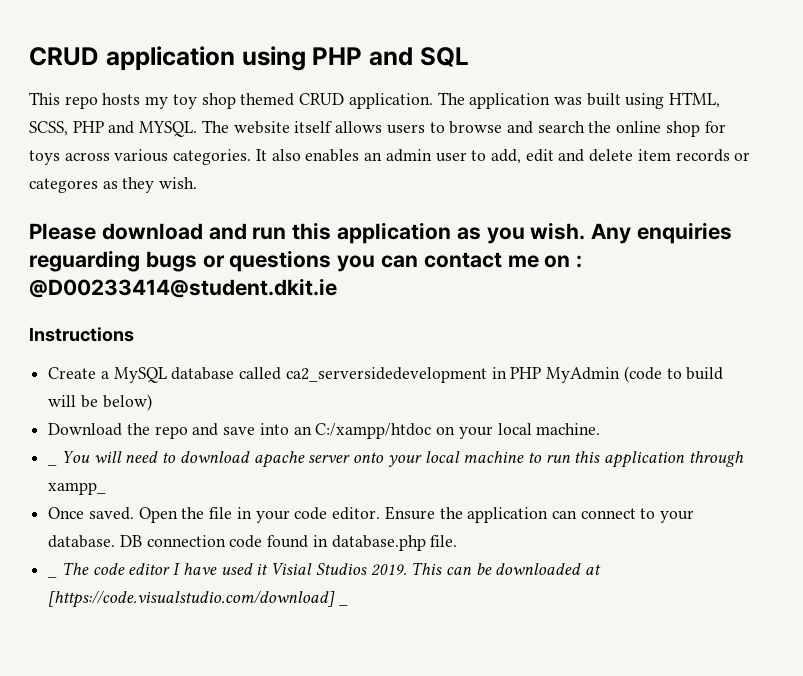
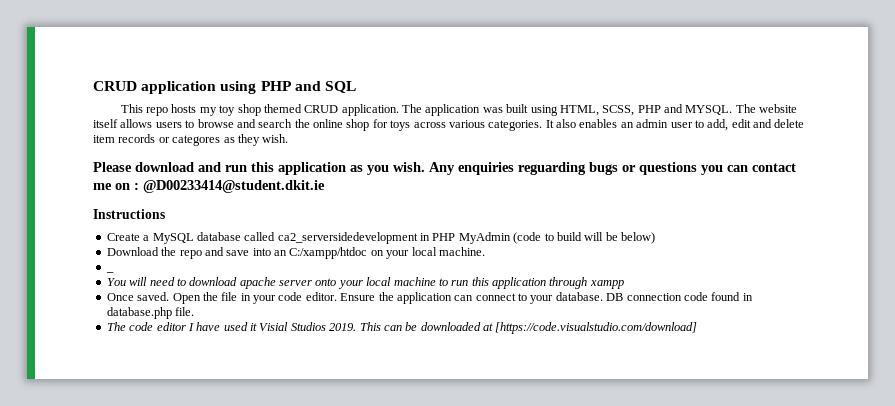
(58, 464) none -> (114, 272) //
[48,482,107,495] xampp_ -> [589,280,624,289] xampp
[48,575,58,578] _ -> (195, 311) none
[338,603,348,606] _ -> (698, 328) none

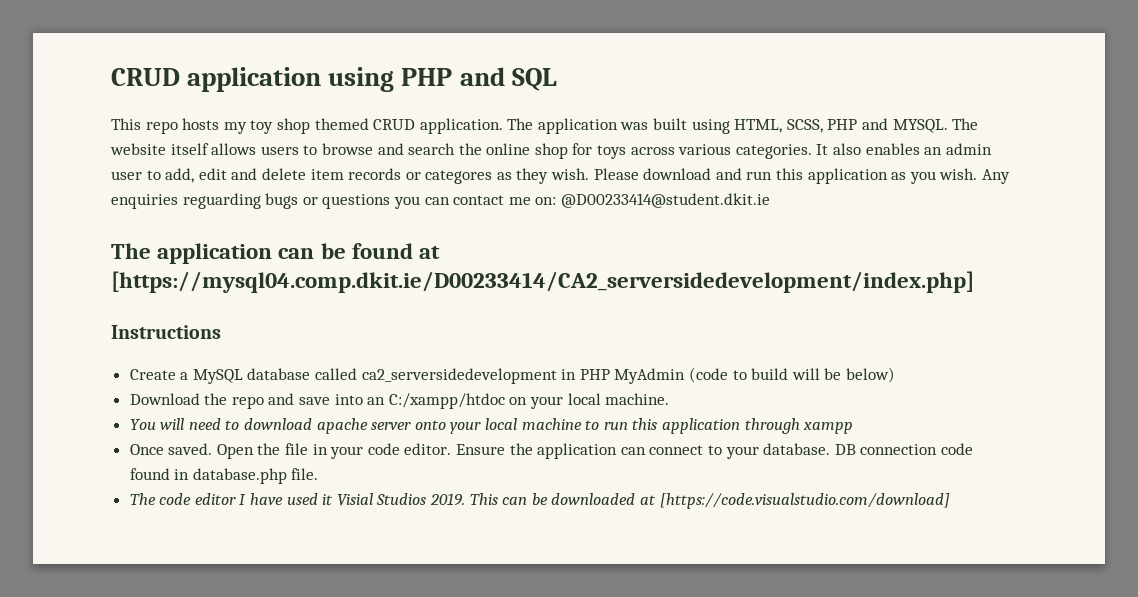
(289, 138) // -> (590, 174) none
[115,183,139,190] on : -> [535,197,557,205] on:
(325, 186) none -> [111,243,441,264] [111,271,974,293] // The application can be found at [https://mysql04.comp.dkit.ie/D00233414/CA2_serversidedevelopment/index.php]
[105,271,114,273] // _ -> (670, 399) none

